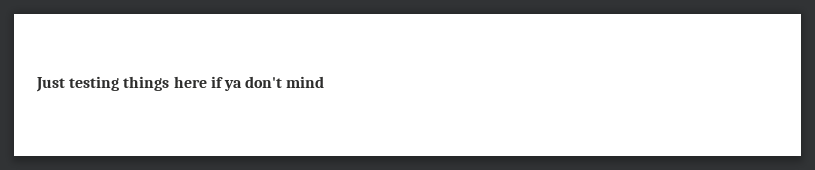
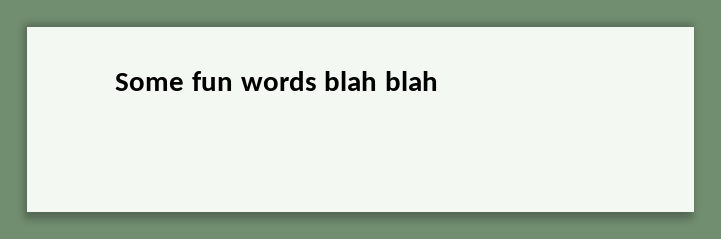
[36,76,325,92] Just testing things here if ya don't mind -> [115,71,439,91] Some fun words blah blah

